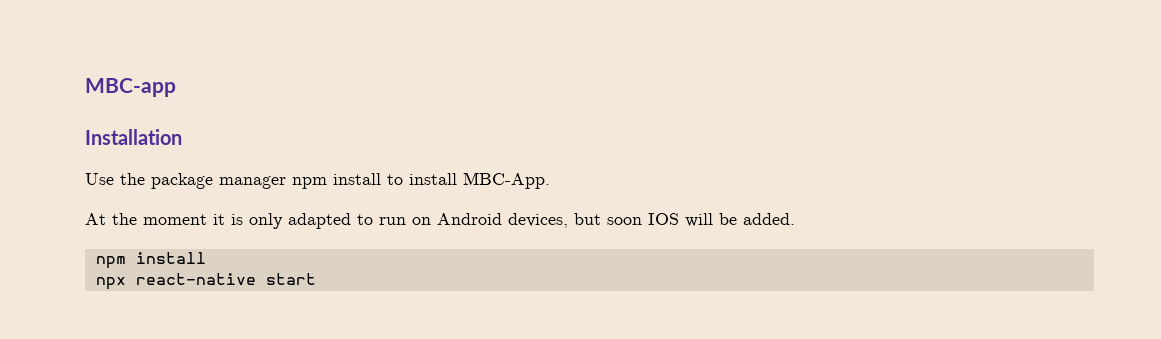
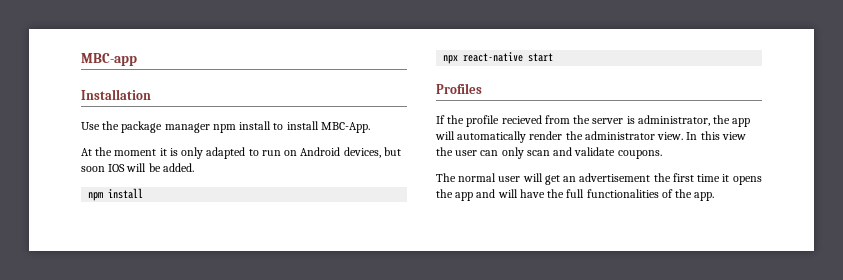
(316, 279) none -> [436,83,482,94] [436,115,751,127] [435,131,746,143] [436,147,662,159] [436,173,762,185] [436,189,715,201] // Profiles // If the profile recieved from the server is administrator, the app will automatically render the administrator view. In this view the user can only scan and validate coupons. // The normal user will get an advertisement the first time it opens the app and will have the full functionalities of the app.

